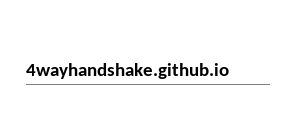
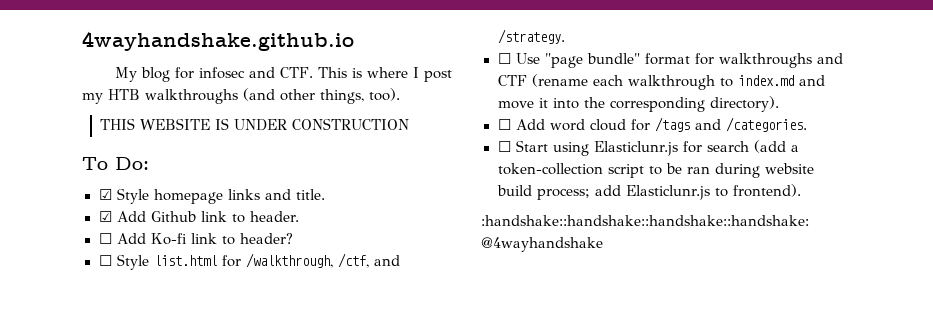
(229, 71) none -> [114,67,452,82] [82,88,400,104] [100,118,410,131] [82,157,149,170] [98,188,325,204] [98,211,300,223] [98,233,293,245] [98,253,400,270] [497,29,565,44] [497,53,843,68] [497,74,825,90] [497,96,779,112] [497,117,807,132] [497,140,800,156] [497,163,814,178] [496,184,802,200] [481,215,809,226] [481,237,603,252] // My blog for infosec and CTF. This is where I post my HTB walkthroughs (and other things, too). // THIS WEBSITE IS UNDER CONSTRUCTION // To Do: // ☑ Style homepage links and title. // ☑ Add Github link to header. // ☐ Add Ko-fi link to header? // ☐ Style list.html for /walkthrough, /ctf, and /strategy. // ☐ Use "page bundle" format for walkthroughs and CTF (rename each walkthrough to index.md and move it into the corresponding directory). // ☐ Add word cloud for /tags and /categories. // ☐ Start using Elasticlunr.js for search (add a token-collection script to be ran during website build process; add Elasticlunr.js to frontend). // :handshake::handshake::handshake::handshake: @4wayhandshake

